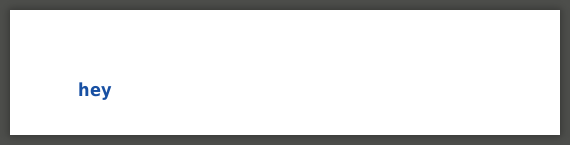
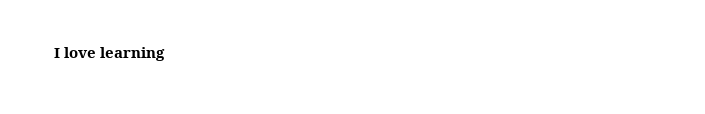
[78,82,112,100] hey -> [54,47,166,61] I love learning

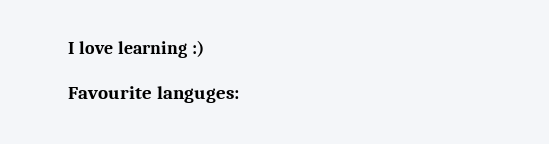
(166, 54) none -> [191,40,204,57] [68,86,239,103] :) // Favourite languges:

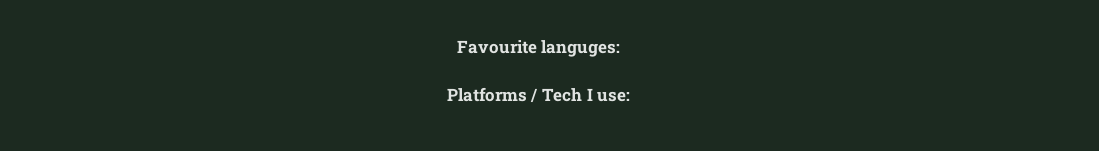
[68,40,204,58] [68,86,239,103] I love learning :) // Favourite languges: -> [456,40,621,57] [446,87,631,103] Favourite languges: // Platforms / Tech I use:

